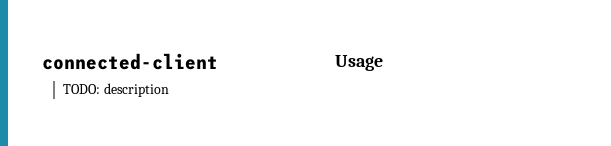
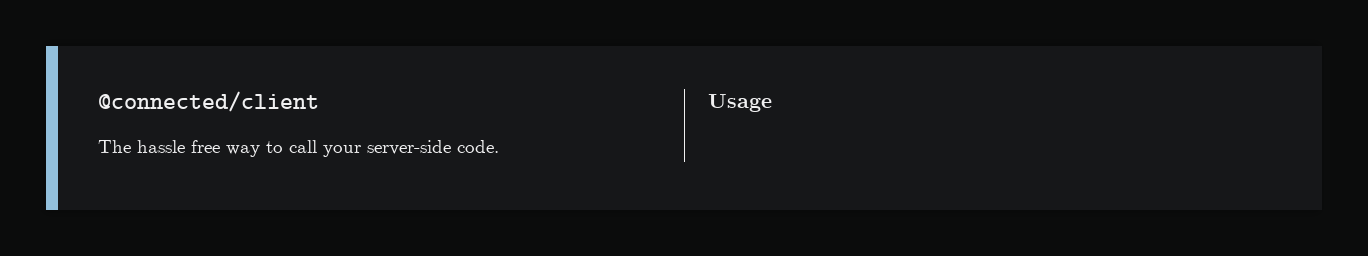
[42,53,218,70] [62,83,169,97] connected-client // TODO: description -> [98,91,319,112] [98,140,499,157] @connected/client // The hassle free way to call your server-side code.

